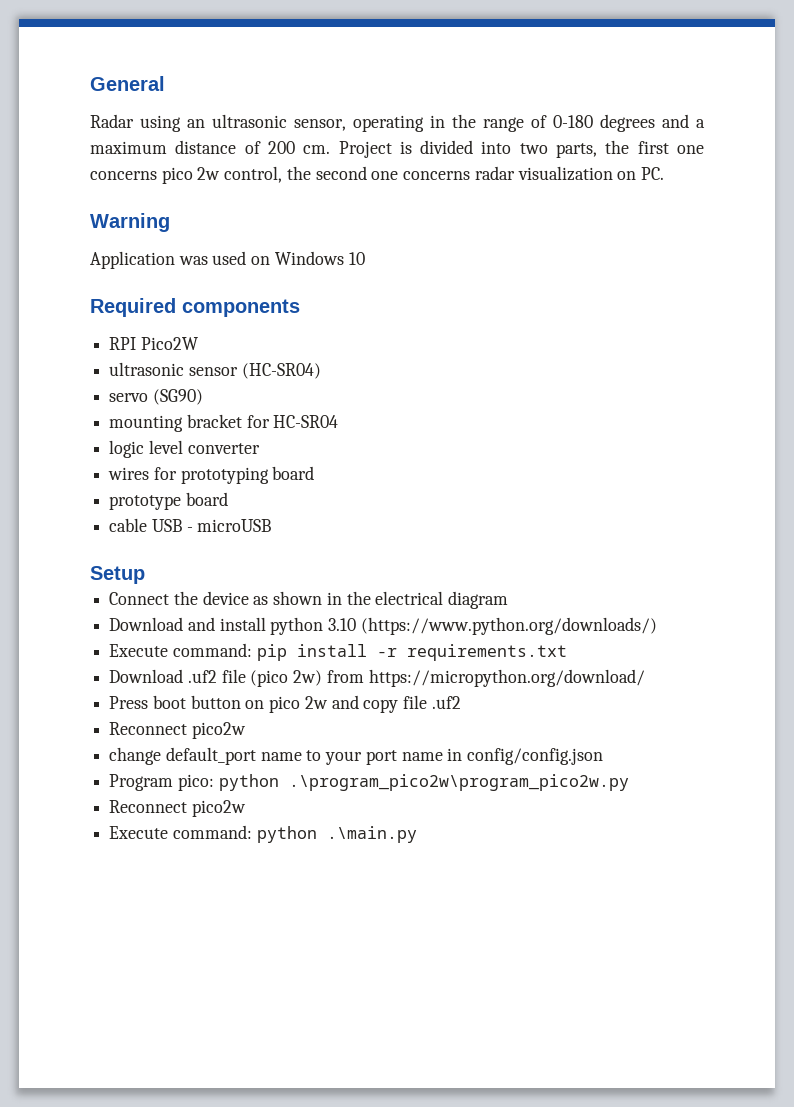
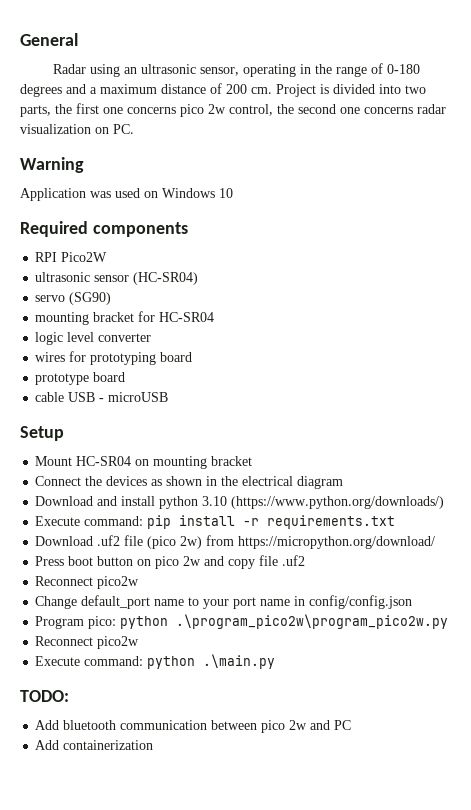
(145, 575) none -> [35,456,253,469] // Mount HC-SR04 on mounting bracket
[202,591,249,605] device -> [106,476,148,486] devices
[109,747,162,765] change -> [35,596,78,609] Change
(417, 834) none -> [20,690,69,702] [35,720,352,733] [35,740,154,750] // TODO: // Add bluetooth communication between pico 2w and PC // Add containerization

